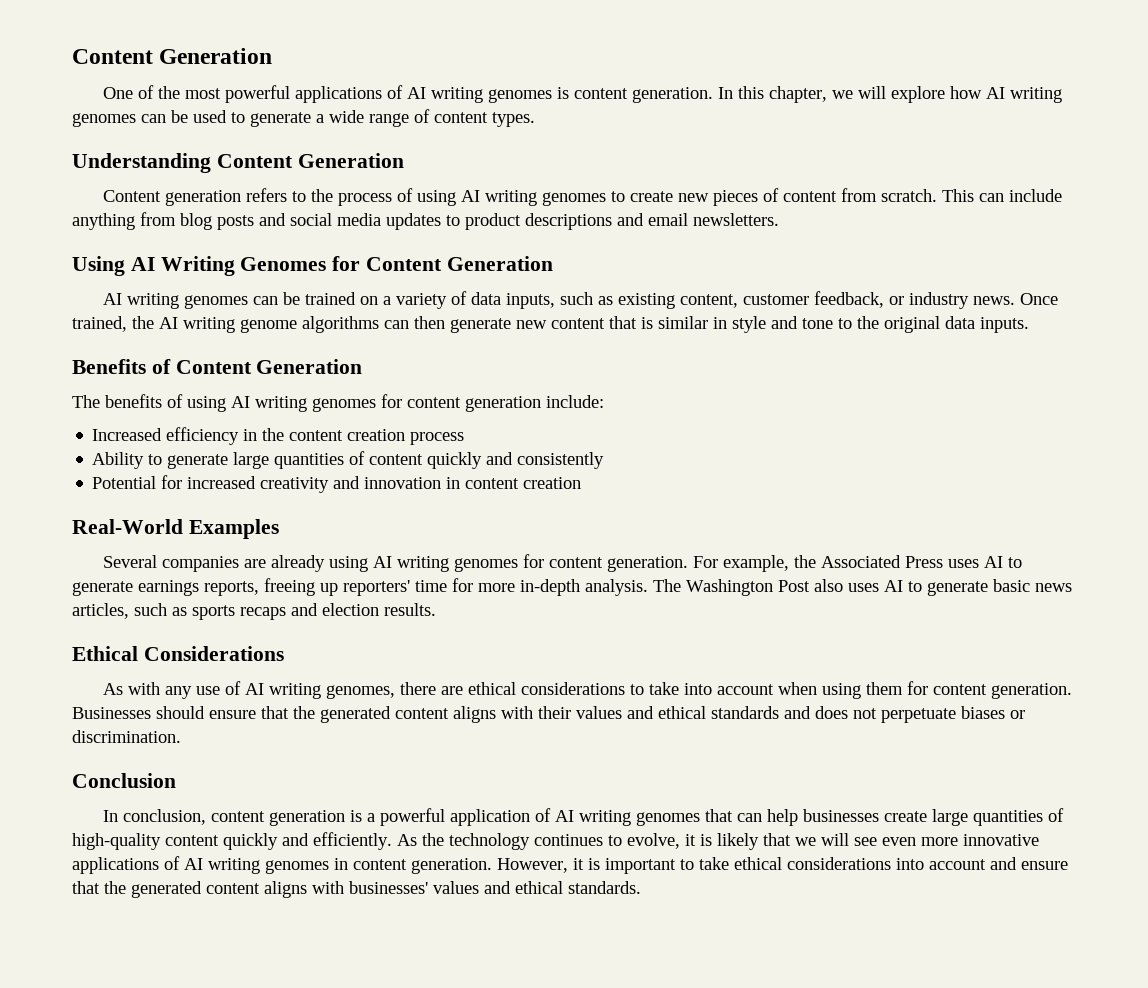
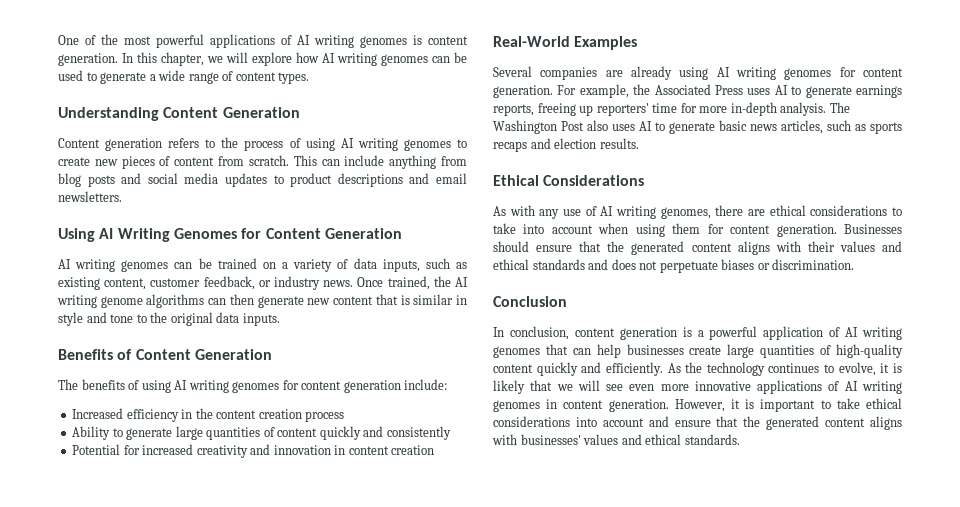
[72,48,273,64] Content Generation // -> (58, 40) none

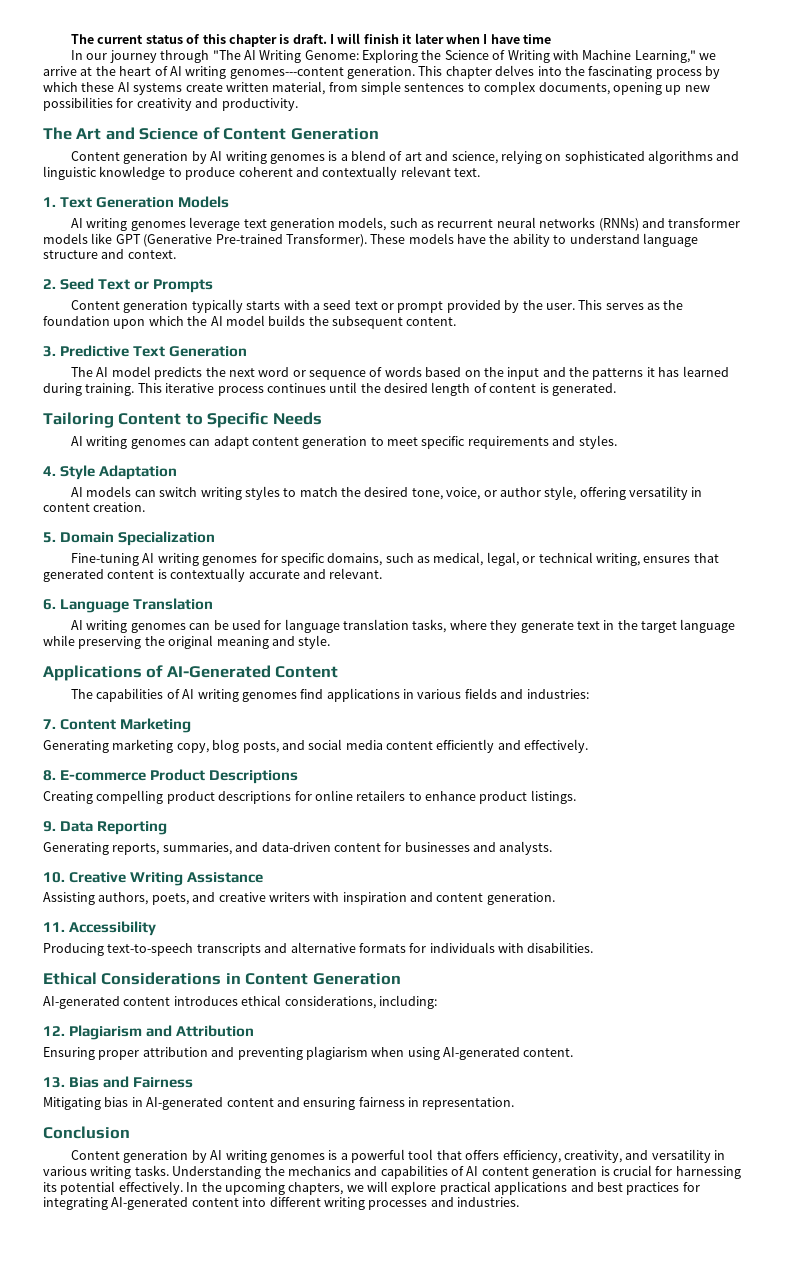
[58,34,468,48] [58,52,319,66] One of the most powerful applications of AI writing genomes is content generation. In this chapter, we will explore how -> [70,33,551,47] [70,49,716,63] [43,65,720,79] [43,81,710,95] [43,97,298,111] [43,127,379,140] [70,150,740,164] [43,166,480,180] [43,196,230,208] [70,217,741,231] [43,233,698,247] [43,249,176,259] [43,278,214,293] [70,299,684,313] [43,315,457,329] [43,345,248,357] [70,366,729,380] [43,382,616,396] [43,412,322,428] [70,435,617,449] [43,465,178,480] [70,486,703,500] [43,502,146,512] [43,531,216,546] [70,552,719,566] [43,568,383,582] [43,598,214,613] The current status of this chapter is draft. I will finish it later when I have time // In our journey through "The AI Writing Genome: Exploring the Science of Writing with Machine Learning," we arrive at the heart of AI writing genomes---content generation. This chapter delves into the fascinating process by which these AI systems create written material, from simple sentences to complex documents, opening up new possibilities for creativity and productivity. // The Art and Science of Content Generation // Content generation by AI writing genomes is a blend of art and science, relying on sophisticated algorithms and linguistic knowledge to produce coherent and contextually relevant text. // 1. Text Generation Models // AI writing genomes leverage text generation models, such as recurrent neural networks (RNNs) and transformer models like GPT (Generative Pre-trained Transformer). These models have the ability to understand language structure and context. // 2. Seed Text or Prompts // Content generation typically starts with a seed text or prompt provided by the user. This serves as the foundation upon which the AI model builds the subsequent content. // 3. Predictive Text Generation // The AI model predicts the next word or sequence of words based on the input and the patterns it has learned during training. This iterative process continues until the desired length of content is generated. // Tailoring Content to Specific Needs // AI writing genomes can adapt content generation to meet specific requirements and styles. // 4. Style Adaptation // AI models can switch writing styles to match the desired tone, voice, or author style, offering versatility in content creation. // 5. Domain Specialization // Fine-tuning AI writing genomes for specific domains, such as medical, legal, or technical writing, ensures that generated content is contextually accurate and relevant. // 6. Language Translation //
[86,70,310,84] [58,107,300,121] [58,137,467,151] [58,155,467,169] [58,173,467,187] [58,191,122,202] [58,228,402,242] [58,258,467,272] [58,276,468,290] [57,294,468,308] [58,312,280,326] [58,349,272,360] [58,379,448,393] [72,408,345,422] [72,426,451,440] [72,444,435,458] [493,36,638,50] [493,66,903,80] [493,84,902,98] [493,102,850,116] [493,120,902,134] [493,138,639,152] [493,175,645,186] [493,205,902,219] [493,223,902,237] [493,241,902,255] [493,259,855,273] [493,296,567,307] [493,326,902,340] [493,344,903,358] [493,362,902,376] [493,380,902,394] [493,398,902,412] [493,416,902,430] [492,434,740,445] to generate a wide range of content types. // Understanding Content Generation // Content generation refers to the process of using AI writing genomes to create new pieces of content from scratch. This can include anything from blog posts and social media updates to product descriptions and email newsletters. // Using AI Writing Genomes for Content Generation // AI writing genomes can be trained on a variety of data inputs, such as existing content, customer feedback, or industry news. Once trained, the AI writing genome algorithms can then generate new content that is similar in style and tone to the original data inputs. // Benefits of Content Generation // The benefits of using AI writing genomes for content generation include: // Increased efficiency in the content creation process // Ability to generate large quantities of content quickly and consistently // Potential for increased creativity and innovation in content creation // Real-World Examples // Several companies are already using AI writing genomes for content generation. For example, the Associated Press uses AI to generate earnings reports, freeing up reporters' time for more in-depth analysis. The Washington Post also uses AI to generate basic news articles, such as sports recaps and election results. // Ethical Considerations // As with any use of AI writing genomes, there are ethical considerations to take into account when using them for content generation. Businesses should ensure that the generated content aligns with their values and ethical standards and does not perpetuate biases or discrimination. // Conclusion // In conclusion, content generation is a powerful application of AI writing genomes that can help businesses create large quantities of high-quality content quickly and efficiently. As the technology continues to evolve, it is likely that we will see even more innovative applications of AI writing genomes in content generation. However, it is important to take ethical considerations into account and ensure that the generated content aligns with businesses' values and ethical standards. -> [264,619,736,633] [43,635,331,649] [43,665,339,681] [70,688,589,702] [43,718,192,733] [43,739,589,753] [43,769,299,784] [43,790,576,804] [43,821,168,835] [43,841,553,855] [43,872,264,886] [43,892,555,905] [43,921,157,936] [43,942,594,956] [43,972,401,985] [43,995,437,1009] [43,1025,255,1040] [43,1046,574,1060] [43,1076,194,1088] [43,1097,515,1110] [43,1126,130,1139] [70,1149,725,1163] [43,1165,741,1179] [43,1181,700,1195] [43,1197,519,1210] for language translation tasks, where they generate text in the target language while preserving the original meaning and style. // Applications of AI-Generated Content // The capabilities of AI writing genomes find applications in various fields and industries: // 7. Content Marketing // Generating marketing copy, blog posts, and social media content efficiently and effectively. // 8. E-commerce Product Descriptions // Creating compelling product descriptions for online retailers to enhance product listings. // 9. Data Reporting // Generating reports, summaries, and data-driven content for businesses and analysts. // 10. Creative Writing Assistance // Assisting authors, poets, and creative writers with inspiration and content generation. // 11. Accessibility // Producing text-to-speech transcripts and alternative formats for individuals with disabilities. // Ethical Considerations in Content Generation // AI-generated content introduces ethical considerations, including: // 12. Plagiarism and Attribution // Ensuring proper attribution and preventing plagiarism when using AI-generated content. // 13. Bias and Fairness // Mitigating bias in AI-generated content and ensuring fairness in representation. // Conclusion // Content generation by AI writing genomes is a powerful tool that offers efficiency, creativity, and versatility in various writing tasks. Understanding the mechanics and capabilities of AI content generation is crucial for harnessing its potential effectively. In the upcoming chapters, we will explore practical applications and best practices for integrating AI-generated content into different writing processes and industries.

